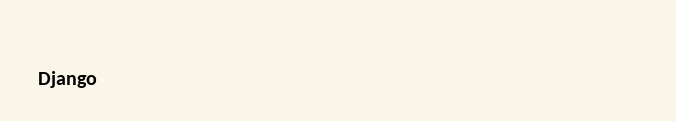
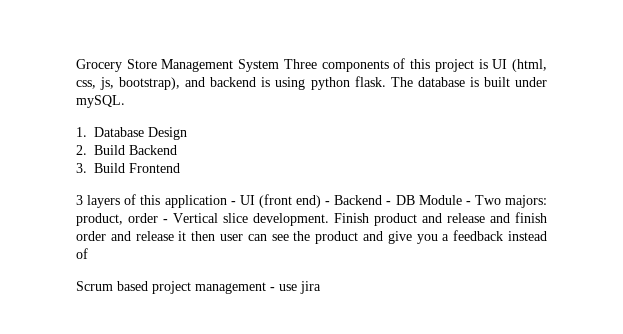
[38,71,97,88] Django -> [76,58,548,72] [76,76,547,90] [76,95,125,108] [76,127,187,140] [76,145,177,155] [76,163,180,173] [76,194,547,208] [76,212,547,226] [76,230,548,244] [76,248,88,259] [76,281,321,294] Grocery Store Management System Three components of this project is UI (html, css, js, bootstrap), and backend is using python flask. The database is built under mySQL. // 1. Database Design // 2. Build Backend // 3. Build Frontend // 3 layers of this application - UI (front end) - Backend - DB Module - Two majors: product, order - Vertical slice development. Finish product and release and finish order and release it then user can see the product and give you a feedback instead of // Scrum based project management - use jira

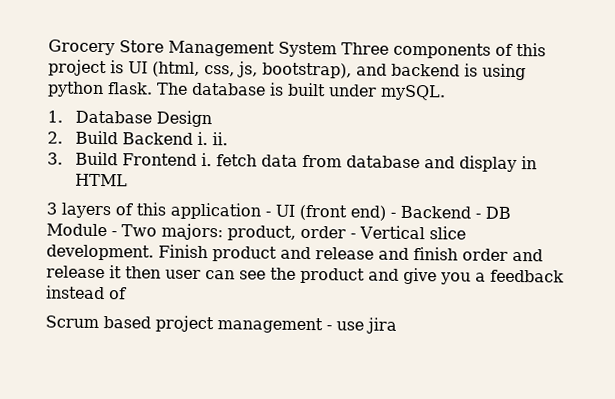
(177, 150) none -> [196,131,228,146] i. ii.
(180, 168) none -> [200,152,537,173] [74,173,128,187] i. fetch data from database and display in HTML

